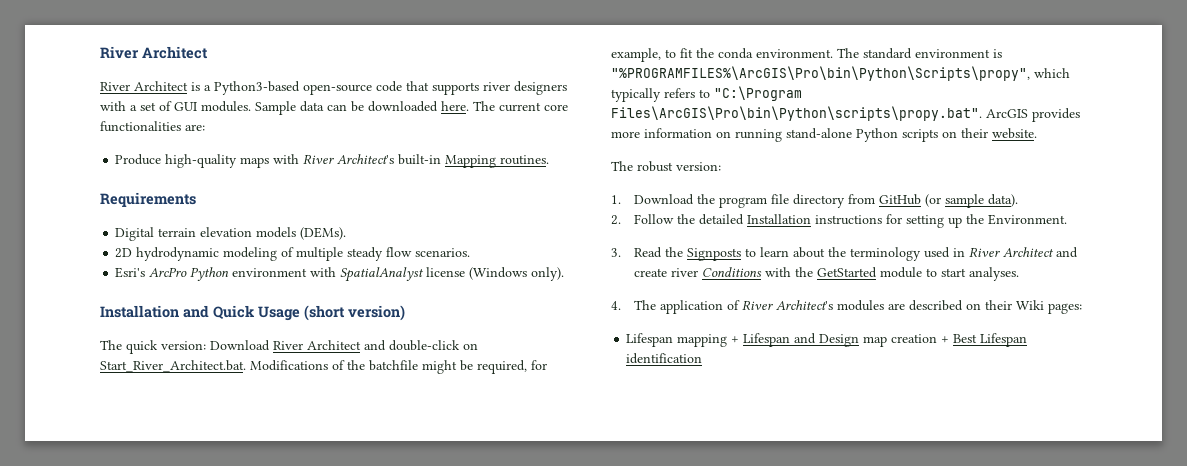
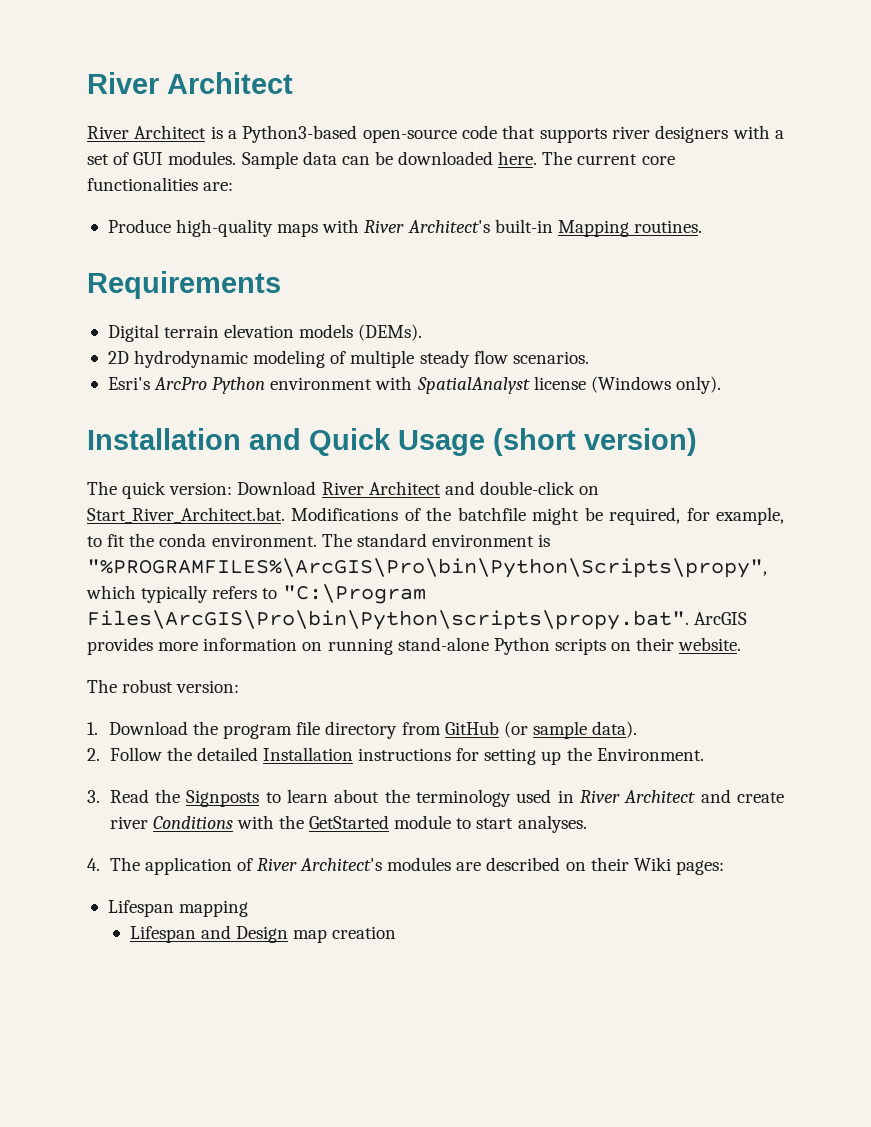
[731,336,740,343] + -> (249, 908) //
[941,333,1028,347] [626,353,703,364] + Best Lifespan identification -> (397, 932) none

